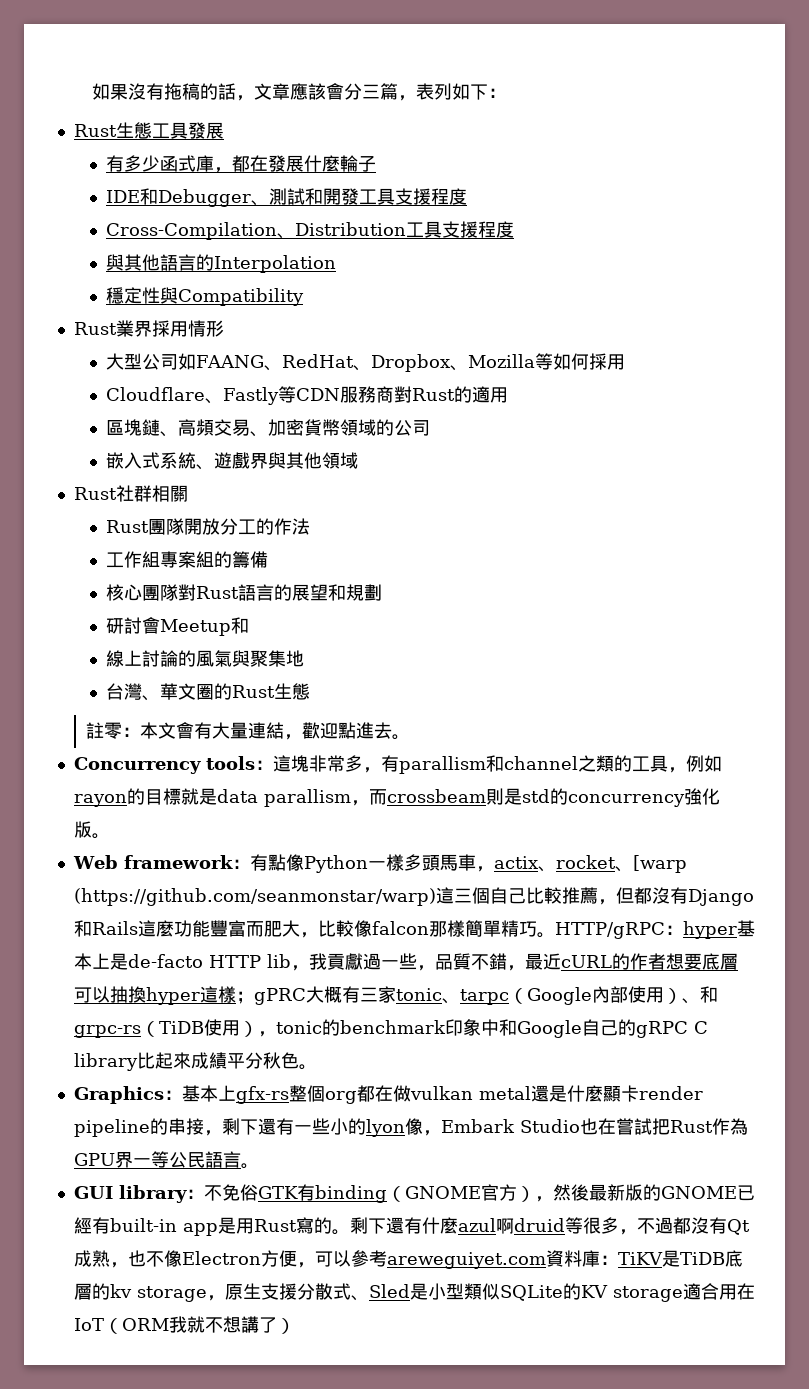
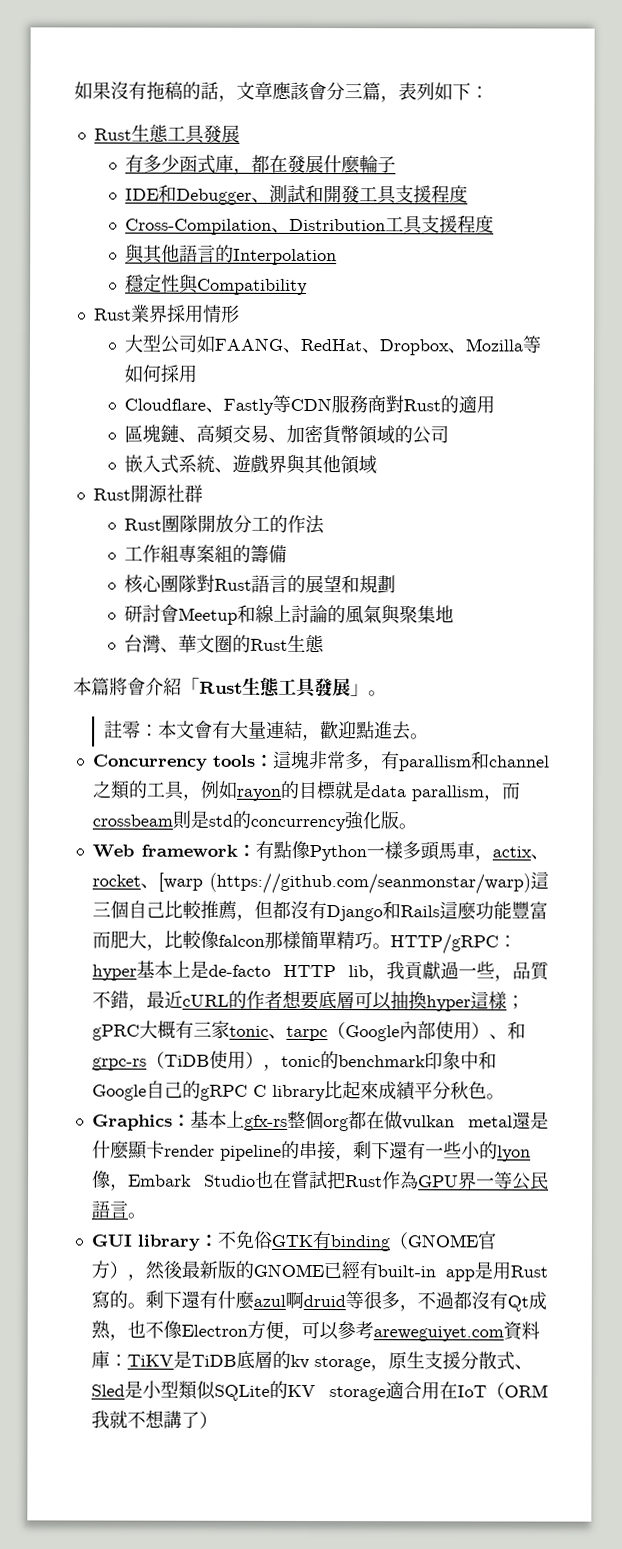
(117, 493) none -> [129,484,168,503] 開源
[151,485,188,502] 相關 -> (203, 493) none
(249, 625) // -> (257, 613) none
(310, 691) none -> [73,677,387,699] // 本篇將會介紹「Rust生態工具發展」。

